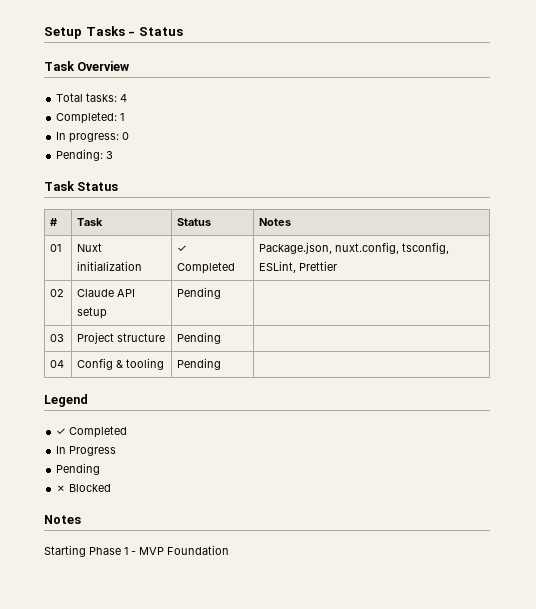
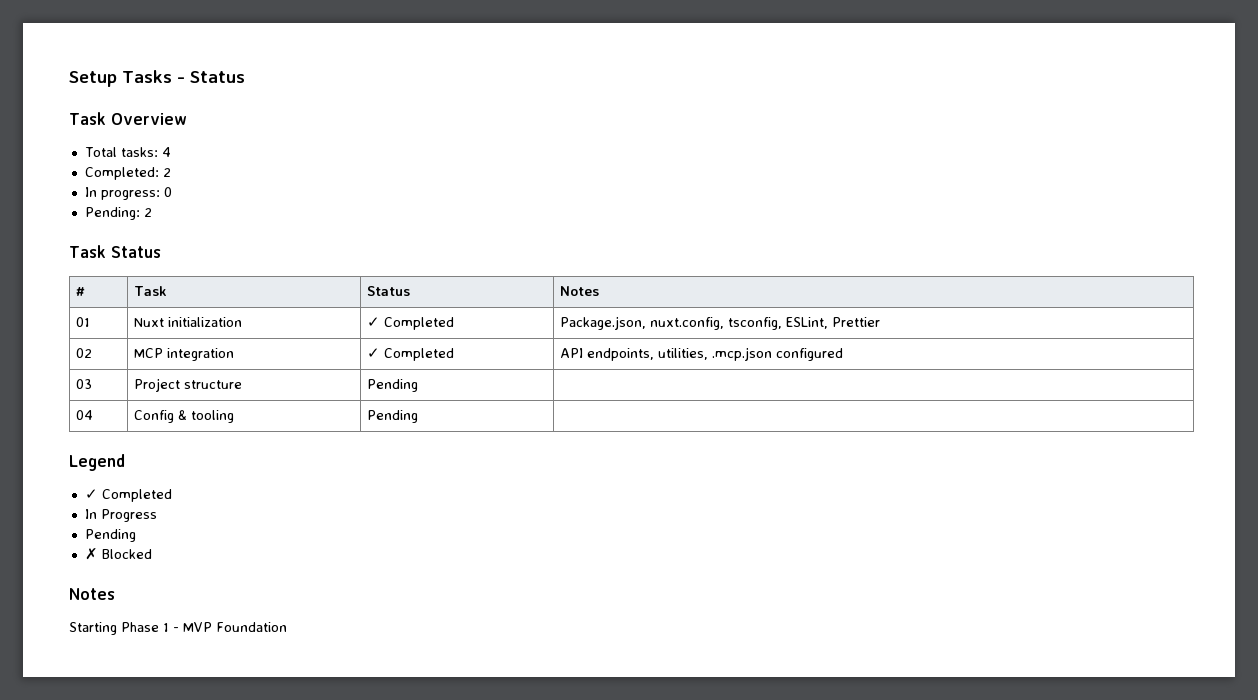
[120,113,125,121] 1 -> [162,168,171,177] 2
[106,151,114,159] 3 -> [143,208,152,217] 2
[77,289,136,297] [77,307,108,319] [177,287,222,299] Claude API setup | Pending | -> [133,348,234,361] [366,348,454,361] [559,347,843,361] MCP integration | ✓ Completed | API endpoints, utilities, .mcp.json configured

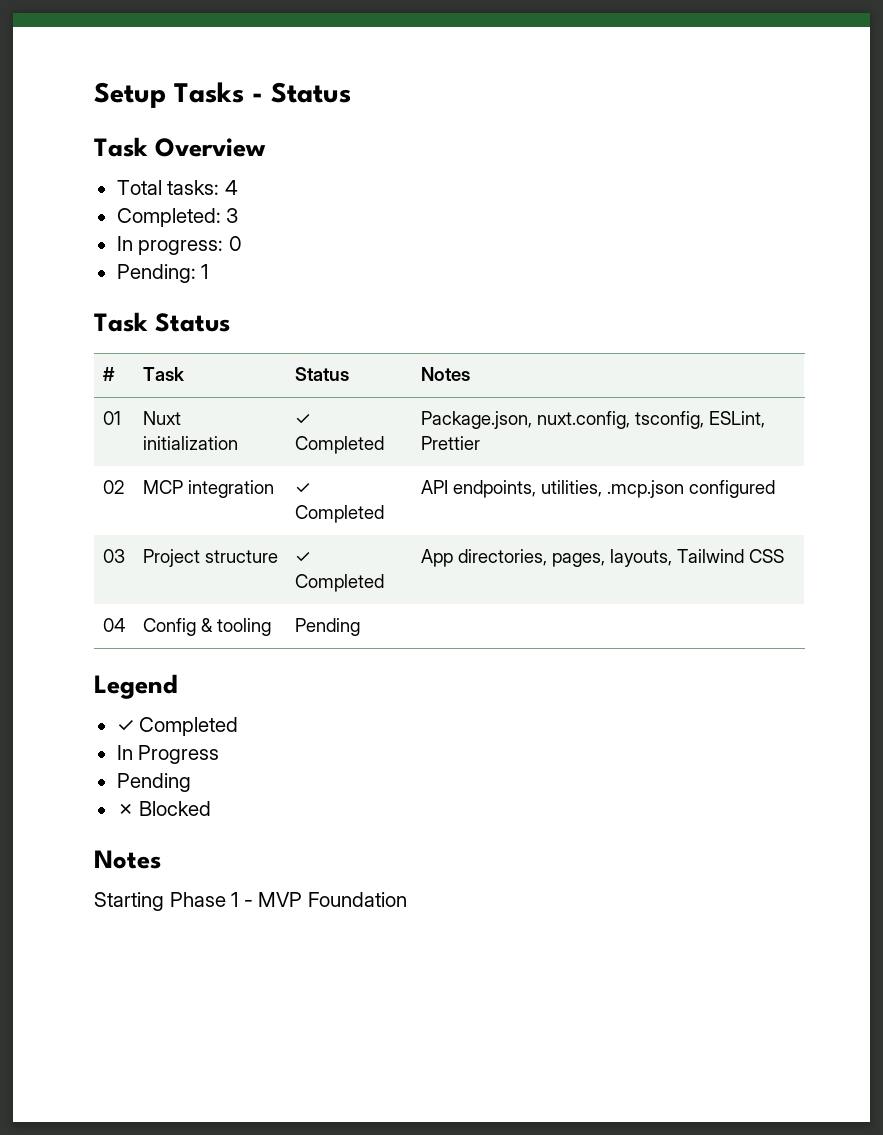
[162,168,171,177] 2 -> [226,208,239,223] 3
[143,208,152,217] 2 -> [201,264,209,279] 1
[366,379,418,392] Pending | -> [294,552,311,563] [294,574,384,592] [420,549,784,567] ✓ Completed | App directories, pages, layouts, Tailwind CSS

